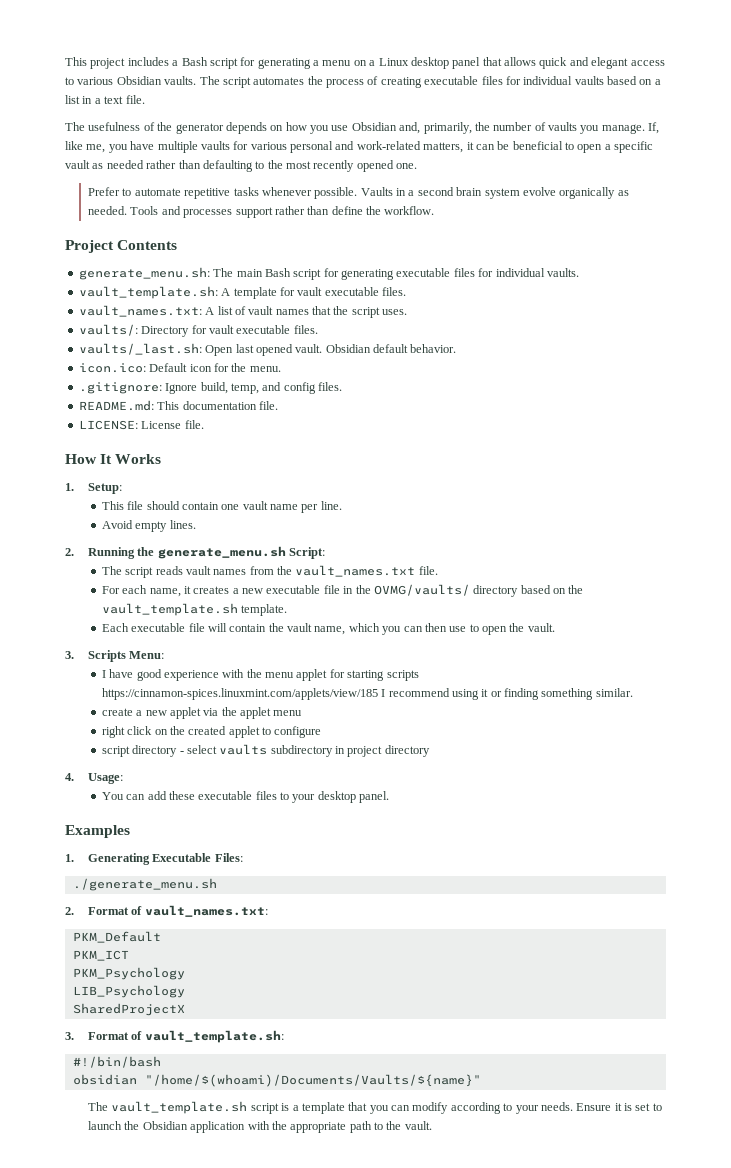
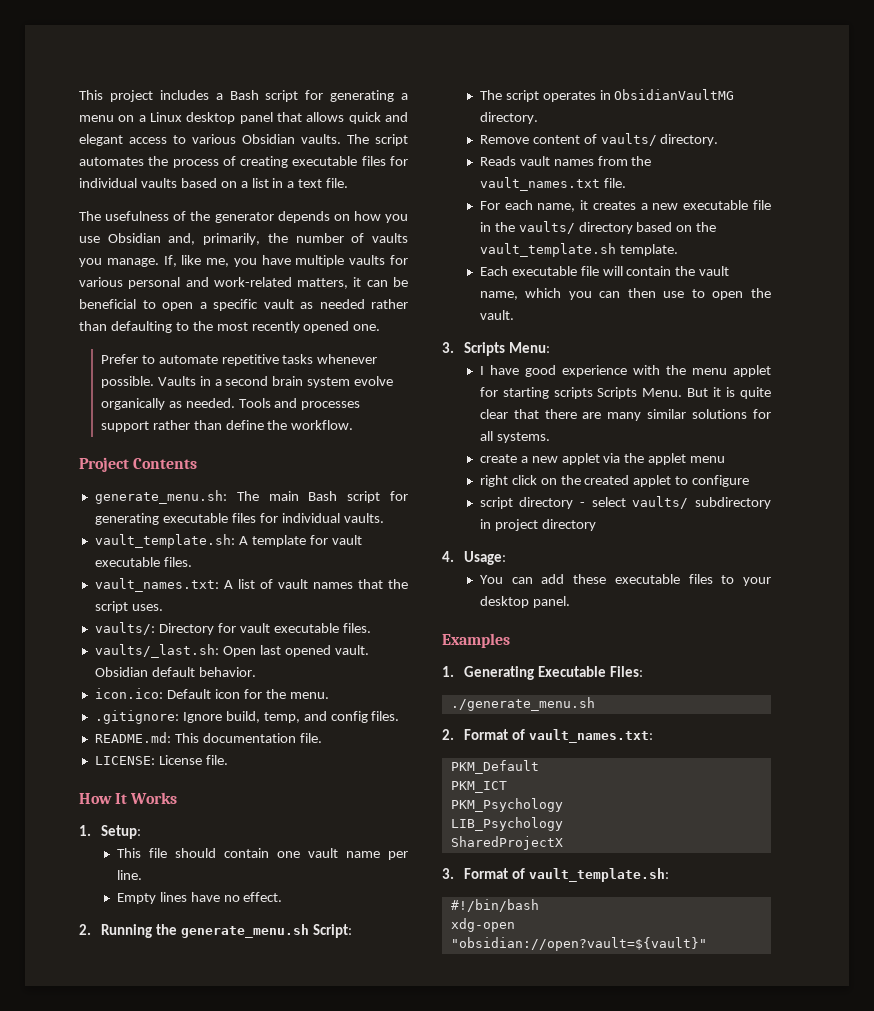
[101,520,196,532] Avoid empty lines. -> [116,892,283,904] Empty lines have no effect.
[155,566,183,575] reads -> [542,89,735,102] [479,112,538,124] [479,133,719,146] [479,156,516,166] operates in ObsidianVaultMG directory. // Remove content of vaults/ directory. // Reads
[373,584,470,596] OVMG/vaults/ -> [518,221,575,234] vaults/
[101,688,633,700] https://cinnamon-spices.linuxmint.com/applets/view/185 I recommend using it or finding something similar. -> [597,387,771,399] [479,409,771,421] [479,431,550,443] Scripts Menu. But it is quite clear that there are many similar solutions for all systems.
[219,744,268,755] vaults -> [632,496,689,509] vaults/
[72,1074,481,1087] [88,1101,662,1114] [88,1121,432,1133] obsidian "/home/$(whoami)/Documents/Vaults/${name}" // The vault_template.sh script is a template that you can modify according to your needs. Ensure it is set to launch the Obsidian application with the appropriate path to the vault. -> [450,918,515,932] [450,937,707,951] xdg-open "obsidian://open?vault=${vault}"

